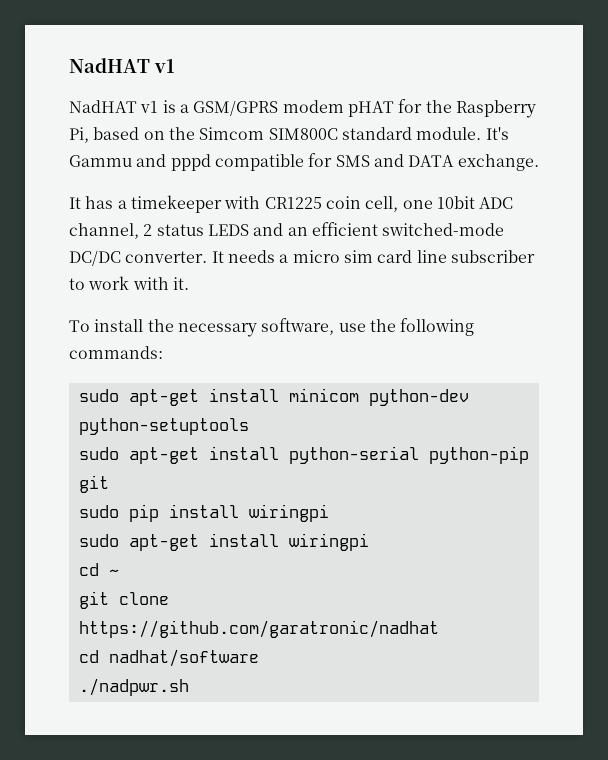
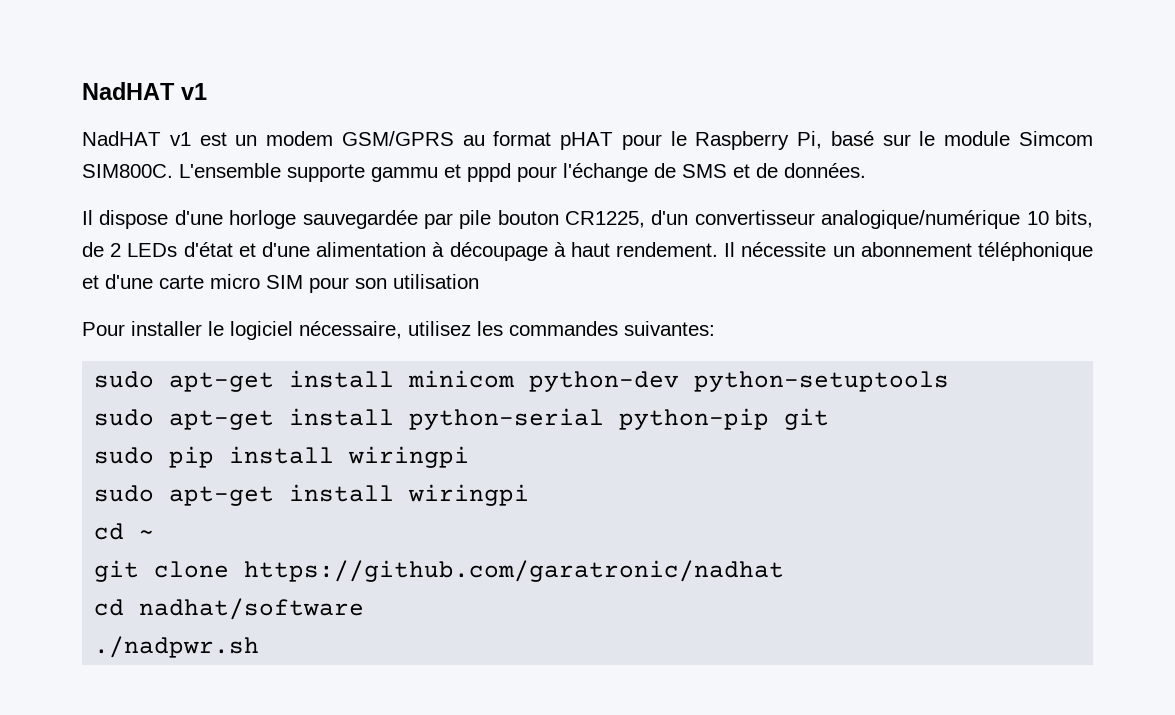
[162,99,536,118] [69,127,509,143] [69,153,539,171] [69,195,514,213] [69,222,505,239] [69,250,535,266] [69,276,189,290] [69,318,475,337] [69,346,163,359] is a GSM/GPRS modem pHAT for the Raspberry Pi, based on the Simcom SIM800C standard module. It's Gammu and pppd compatible for SMS and DATA exchange. // It has a timekeeper with CR1225 coin cell, one 10bit ADC channel, 2 status LEDS and an efficient switched-mode DC/DC converter. It needs a micro sim card line subscriber to work with it. // To install the necessary software, use the following commands: -> [199,131,1093,150] [82,163,866,182] [82,210,1093,229] [82,242,1093,261] [82,274,479,293] [82,321,715,340] est un modem GSM/GPRS au format pHAT pour le Raspberry Pi, basé sur le module Simcom SIM800C. L'ensemble supporte gammu et pppd pour l'échange de SMS et de données. // Il dispose d'une horloge sauvegardée par pile bouton CR1225, d'un convertisseur analogique/numérique 10 bits, de 2 LEDs d'état et d'une alimentation à découpage à haut rendement. Il nécessite un abonnement téléphonique et d'une carte micro SIM pour son utilisation // Pour installer le logiciel nécessaire, utilisez les commandes suivantes:

